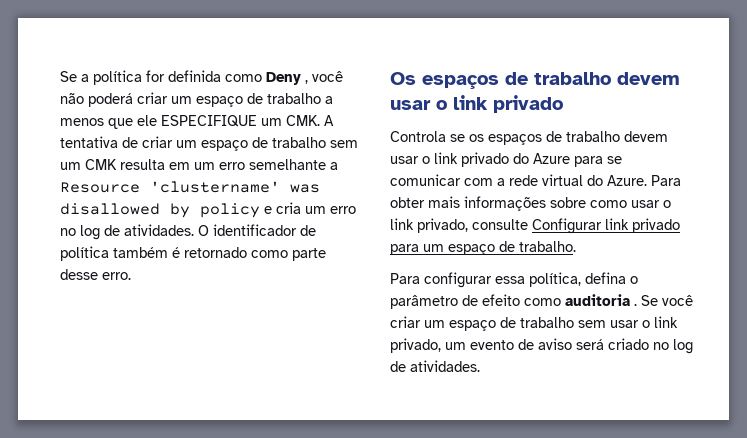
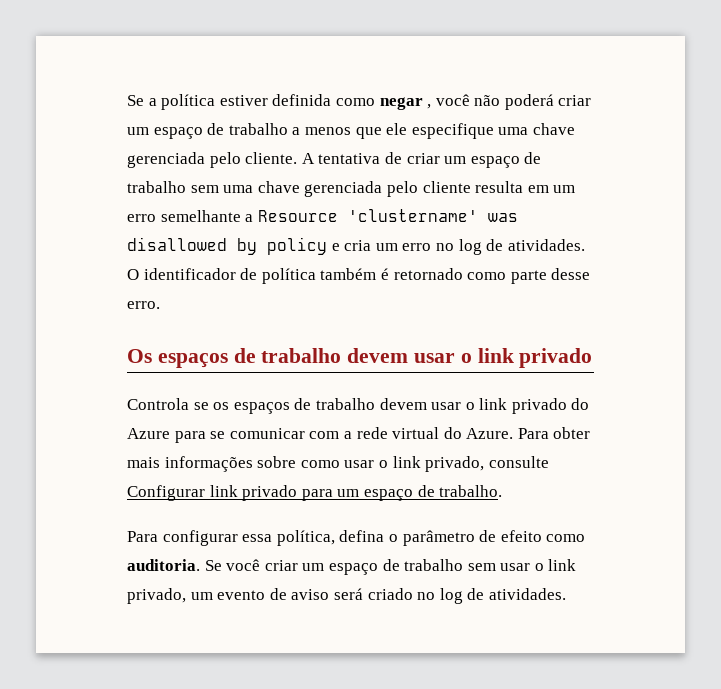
[146,70,165,82] for -> [219,95,268,106] estiver
[266,72,301,85] Deny -> [379,97,423,110] negar
[161,115,320,127] ESPECIFIQUE um CMK. -> [411,123,575,139] [127,152,298,168] especifique uma chave gerenciada pelo cliente.
[60,159,117,170] um CMK -> [223,181,471,197] uma chave gerenciada pelo cliente
[565,294,637,306] auditoria . -> [127,559,200,571] auditoria.

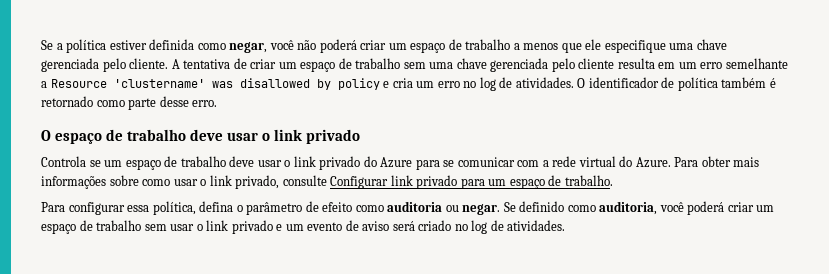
[379,97,432,110] negar , -> [229,42,268,53] negar,
[127,348,409,368] Os espaços de trabalho devem -> [41,129,224,144] O espaço de trabalho deve
[213,398,427,414] os espaços de trabalho devem -> [104,156,255,170] um espaço de trabalho deve
[127,559,261,571] auditoria. Se você -> [387,201,725,215] auditoria ou negar. Se definido como auditoria, você poderá
[127,588,186,604] privado, -> [231,220,283,234] privado e

